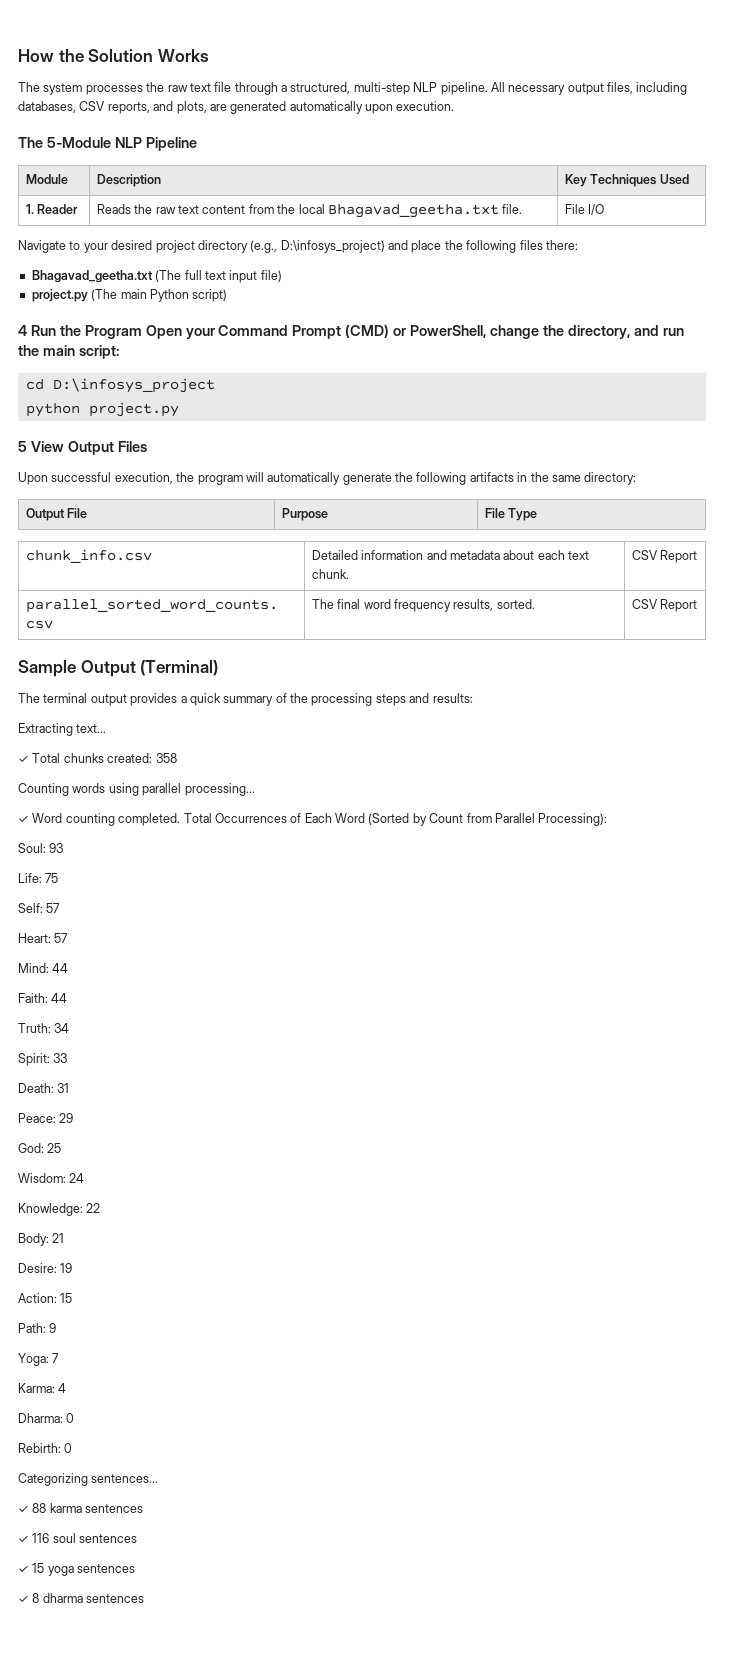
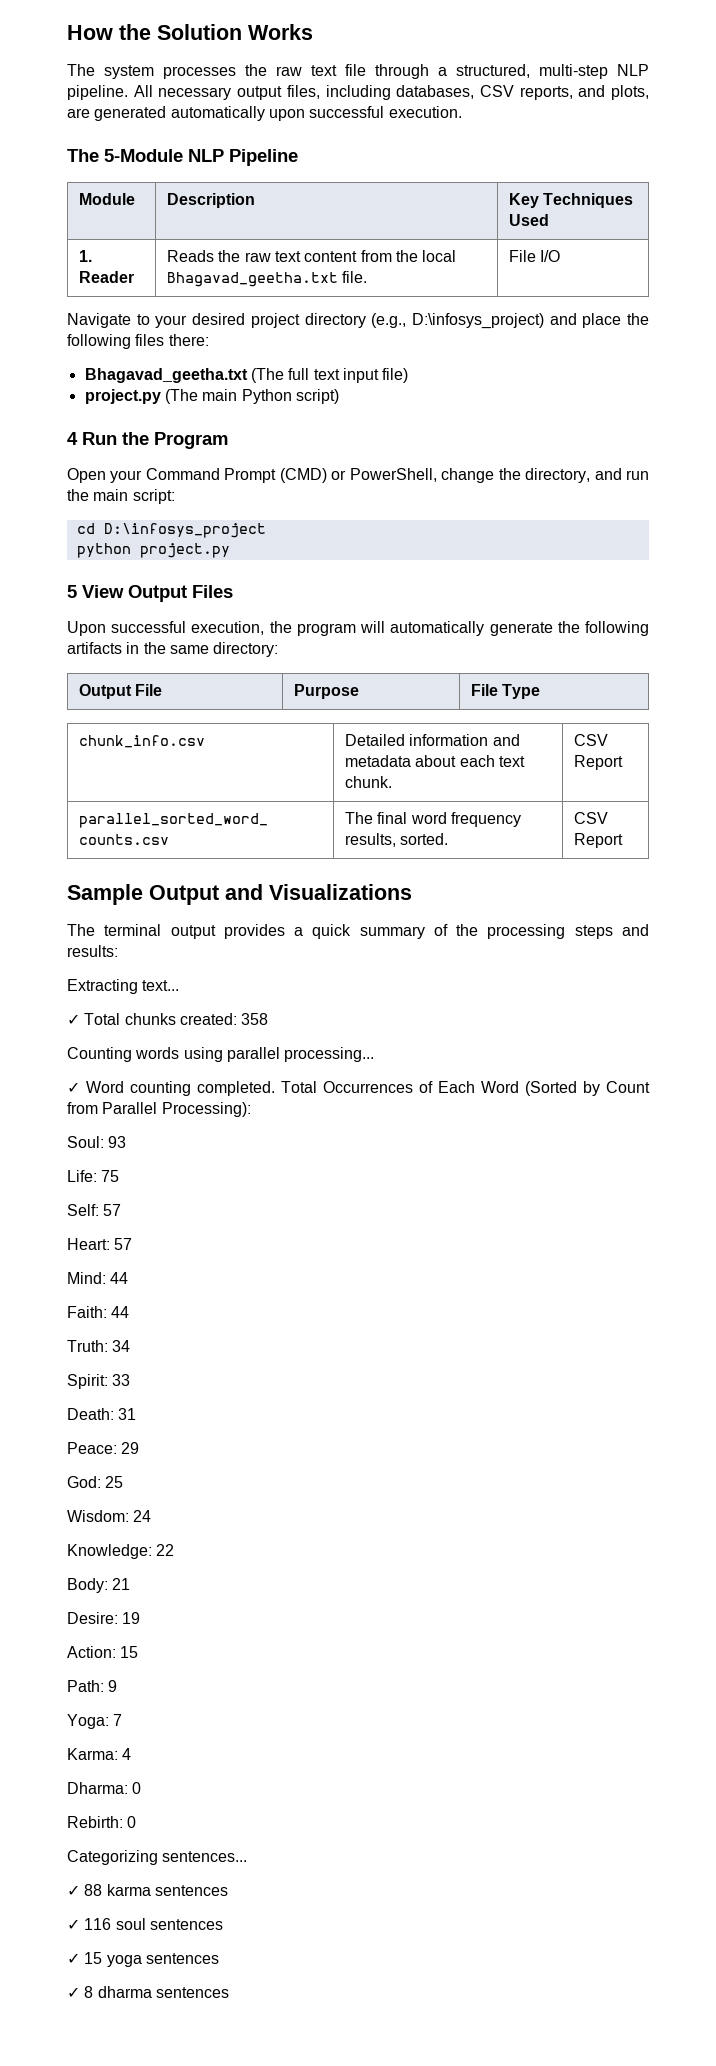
(393, 109) none -> [309,106,385,118] successful
(142, 332) none -> (228, 440) //
[140,660,219,676] (Terminal) -> [225,884,412,900] and Visualizations

